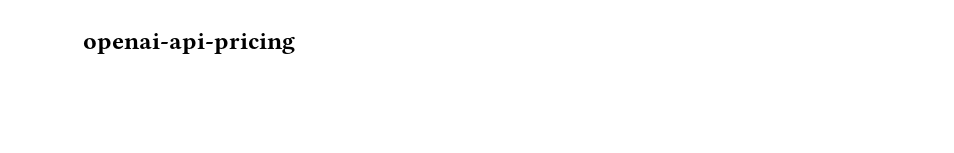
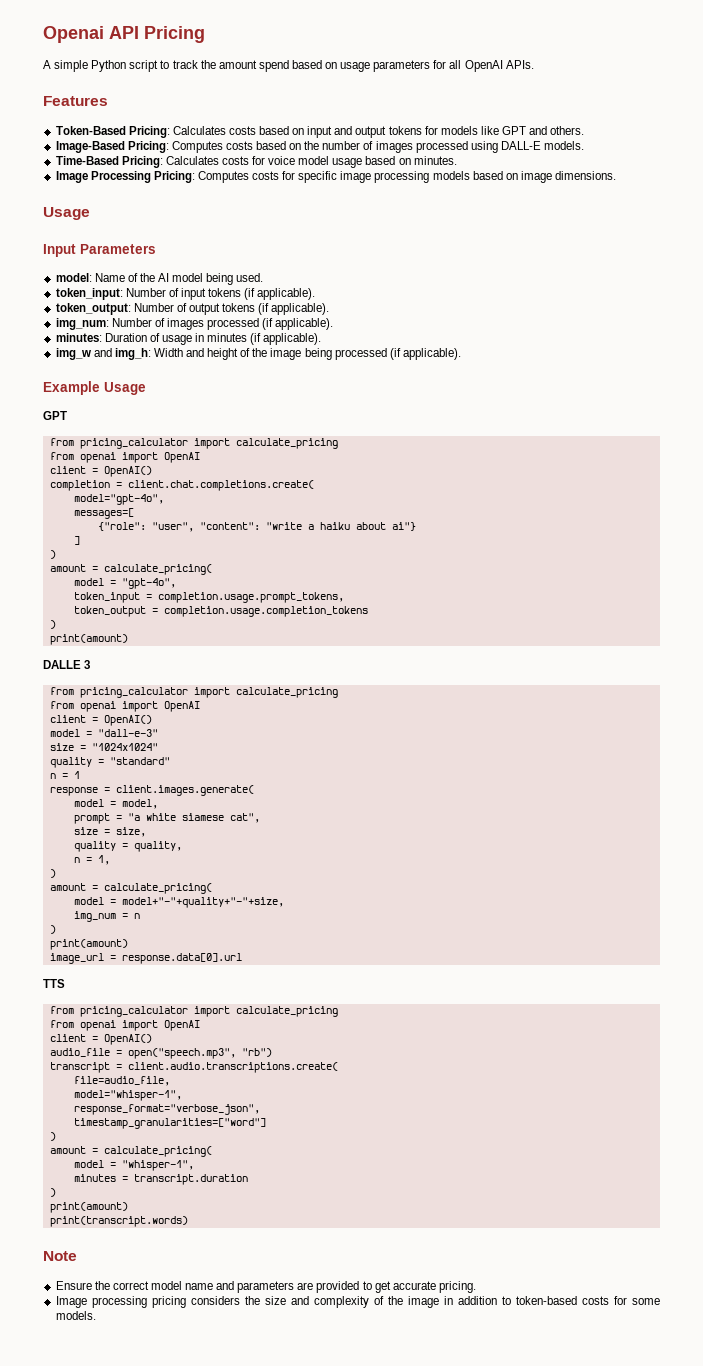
[83,33,295,54] openai-api-pricing -> [43,26,205,43] [43,60,534,72] [43,96,108,106] [55,126,585,138] [55,141,585,153] [55,156,457,168] [55,171,617,183] [43,207,90,220] [43,244,156,257] [55,273,264,285] [55,288,316,300] [55,303,330,315] [55,318,334,330] [55,333,322,345] [55,348,461,360] [43,381,146,395] [43,411,67,420] [49,438,338,449] [49,452,200,463] [49,466,152,477] [49,480,314,491] [73,494,164,505] [73,508,134,519] [97,522,416,532] [73,536,80,545] [49,550,56,559] [49,564,212,575] [73,578,176,589] [73,592,344,603] [73,606,368,617] [49,620,56,629] [49,634,128,645] [43,660,91,669] [49,687,338,698] [49,701,200,712] [49,715,152,726] [49,729,158,737] [49,743,158,751] [49,757,170,768] [49,771,80,779] [49,785,254,796] [73,799,158,809] [73,813,260,824] [73,827,146,837] [73,841,182,852] [73,855,110,865] [49,869,56,878] [49,883,212,894] [73,897,284,908] [73,911,140,922] [49,925,56,934] [49,939,128,950] [49,953,242,964] [43,979,65,988] [49,1006,338,1017] [49,1020,200,1031] [49,1034,152,1045] [49,1048,272,1059] [49,1062,338,1073] [73,1076,170,1086] [73,1090,182,1101] [73,1104,260,1115] [73,1118,266,1129] [49,1132,56,1141] [49,1146,212,1157] [73,1160,194,1171] [73,1174,248,1185] [49,1188,56,1197] [49,1202,128,1213] [49,1216,188,1227] [43,1251,77,1261] [55,1281,476,1293] [55,1296,660,1308] [55,1311,96,1320] Openai API Pricing // A simple Python script to track the amount spend based on usage parameters for all OpenAI APIs. // Features // Token-Based Pricing: Calculates costs based on input and output tokens for models like GPT and others. // Image-Based Pricing: Computes costs based on the number of images processed using DALL-E models. // Time-Based Pricing: Calculates costs for voice model usage based on minutes. // Image Processing Pricing: Computes costs for specific image processing models based on image dimensions. // Usage // Input Parameters // model: Name of the AI model being used. // token_input: Number of input tokens (if applicable). // token_output: Number of output tokens (if applicable). // img_num: Number of images processed (if applicable). // minutes: Duration of usage in minutes (if applicable). // img_w and img_h: Width and height of the image being processed (if applicable). // Example Usage // GPT // from pricing_calculator import calculate_pricing // from openai import OpenAI // client = OpenAI() // completion = client.chat.completions.create( // model="gpt-4o", // messages=[ // {"role": "user", "content": "write a haiku about ai"} // ] // ) // amount = calculate_pricing( // model = "gpt-4o", // token_input = completion.usage.prompt_tokens, // token_output = completion.usage.completion_tokens // ) // print(amount) // DALLE 3 // from pricing_calculator import calculate_pricing // from openai import OpenAI // client = OpenAI() // model = "dall-e-3" // size = "1024x1024" // quality = "standard" // n = 1 // response = client.images.generate( // model = model, // prompt = "a white siamese cat", // size = size, // quality = quality, // n = 1, // ) // amount = calculate_pricing( // model = model+"-"+quality+"-"+size, // img_num = n // ) // print(amount) // image_url = response.data[0].url // TTS // from pricing_calculator import calculate_pricing // from openai import OpenAI // client = OpenAI() // audio_file = open("speech.mp3", "rb") // transcript = client.audio.transcriptions.create( // file=audio_file, // model="whisper-1", // response_format="verbose_json", // timestamp_granularities=["word"] // ) // amount = calculate_pricing( // model = "whisper-1", // minutes = transcript.duration // ) // print(amount) // print(transcript.words) // Note // Ensure the correct model name and parameters are provided to get accurate pricing. // Image processing pricing considers the size and complexity of the image in addition to token-based costs for some models.

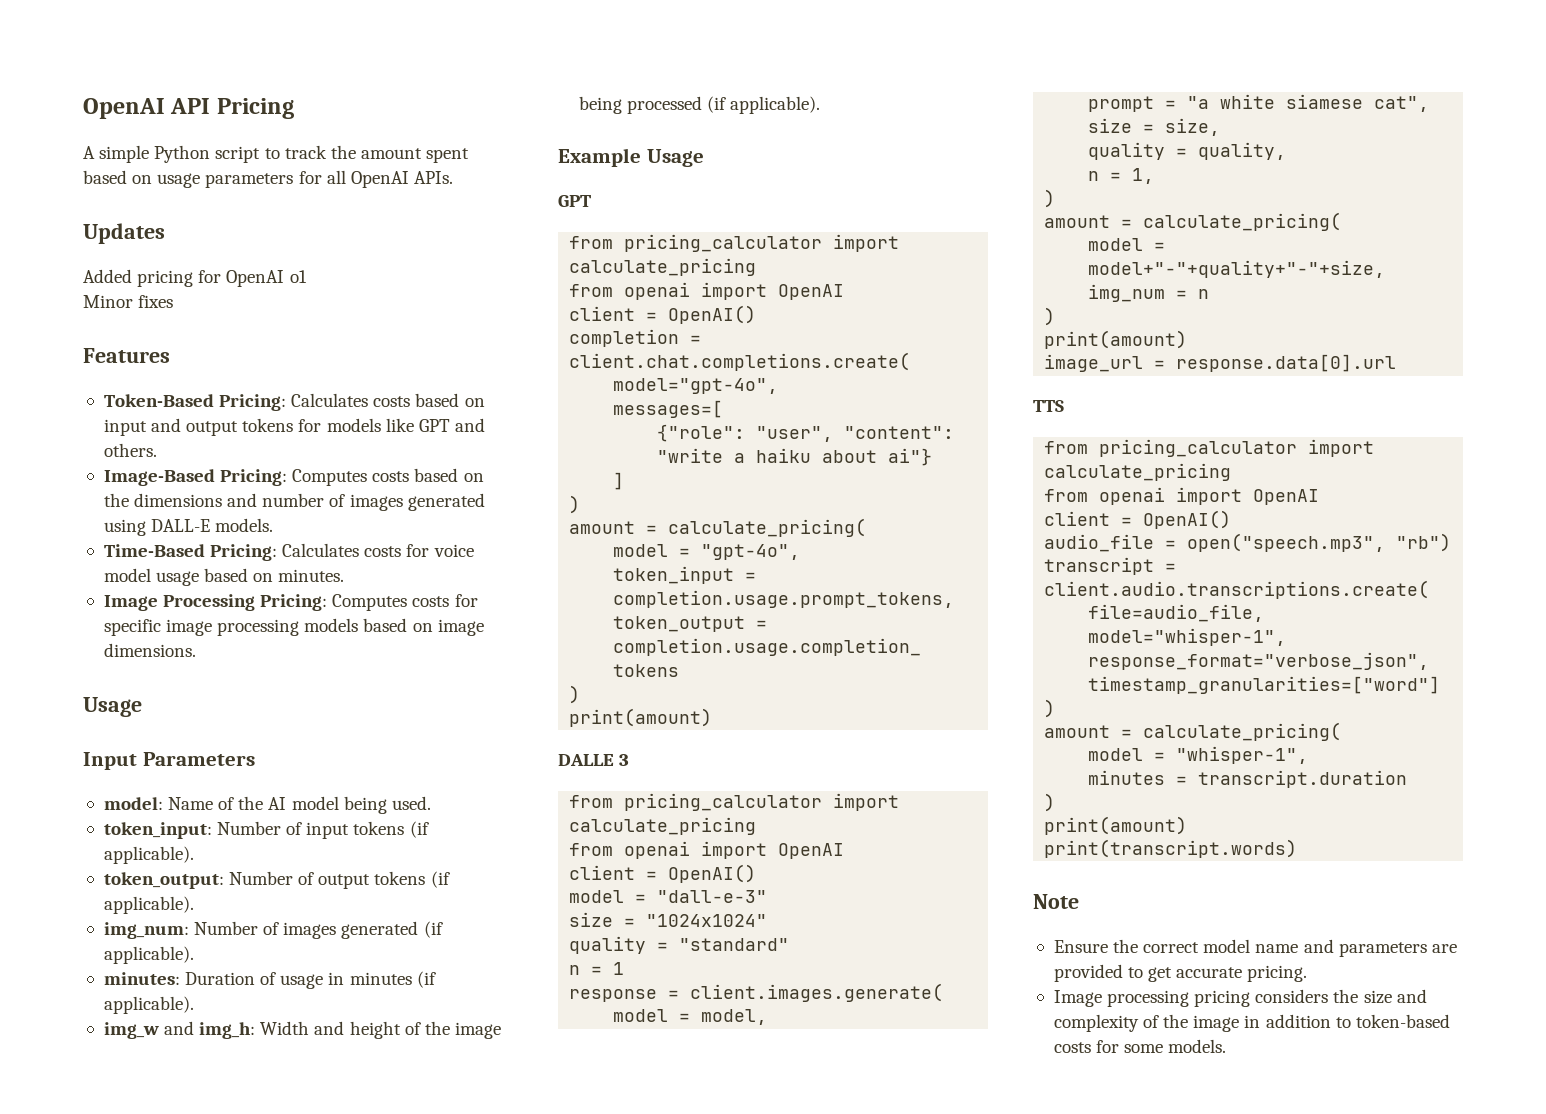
[43,26,104,43] Openai -> [83,98,165,119] OpenAI
[258,60,289,72] spend -> [426,148,470,163] spent
(534, 64) none -> [83,223,165,244] [83,269,307,287] [83,295,174,308] // Updates // Added pricing for OpenAI o1 // Minor fixes
(320, 145) none -> [134,493,258,507] dimensions and
[415,141,468,153] processed -> [407,493,485,511] generated
[207,318,260,330] processed -> [341,921,419,939] generated

